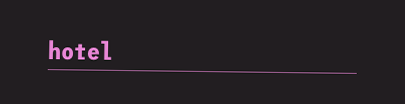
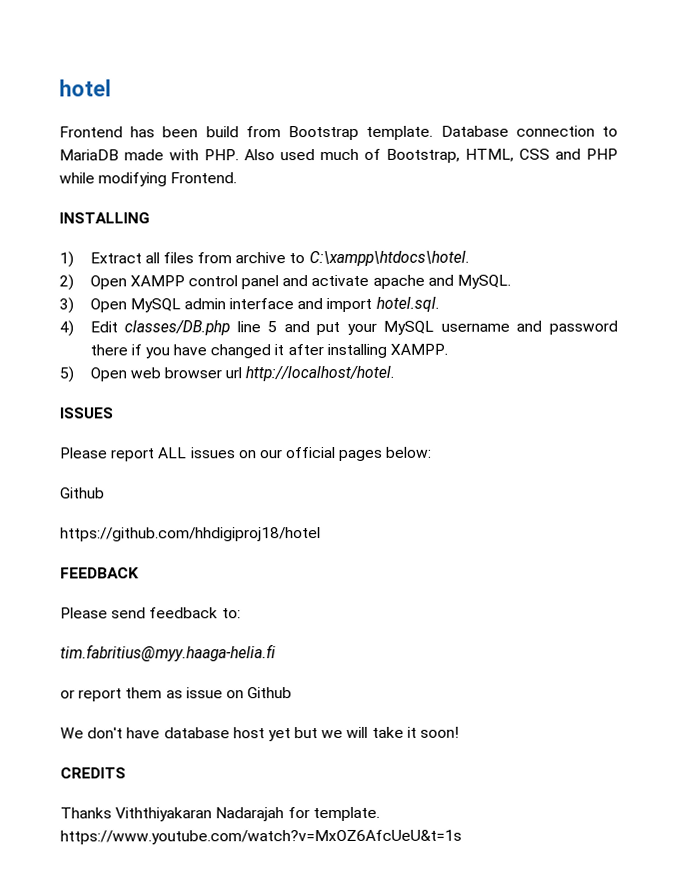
(114, 50) none -> [59,125,618,141] [59,148,618,163] [59,172,238,187] [59,212,150,224] [59,250,469,268] [59,274,512,291] [59,296,439,314] [59,320,618,337] [89,343,449,359] [59,365,395,383] [59,407,113,419] [59,446,433,462] [60,487,105,499] [60,527,321,542] [60,567,139,579] [60,607,241,619] [60,644,276,662] [60,687,293,702] [60,726,460,742] [60,767,126,779] [60,806,380,822] [60,829,462,845] // Frontend has been build from Bootstrap template. Database connection to MariaDB made with PHP. Also used much of Bootstrap, HTML, CSS and PHP while modifying Frontend. // INSTALLING // 1) Extract all files from archive to C:\xampp\htdocs\hotel. // 2) Open XAMPP control panel and activate apache and MySQL. // 3) Open MySQL admin interface and import hotel.sql. // 4) Edit classes/DB.php line 5 and put your MySQL username and password there if you have changed it after installing XAMPP. // 5) Open web browser url http://localhost/hotel. // ISSUES // Please report ALL issues on our official pages below: // Github // https://github.com/hhdigiproj18/hotel // FEEDBACK // Please send feedback to: // tim.fabritius@myy.haaga-helia.fi // or report them as issue on Github // We don't have database host yet but we will take it soon! // CREDITS // Thanks Viththiyakaran Nadarajah for template. https://www.youtube.com/watch?v=MxOZ6AfcUeU&t=1s

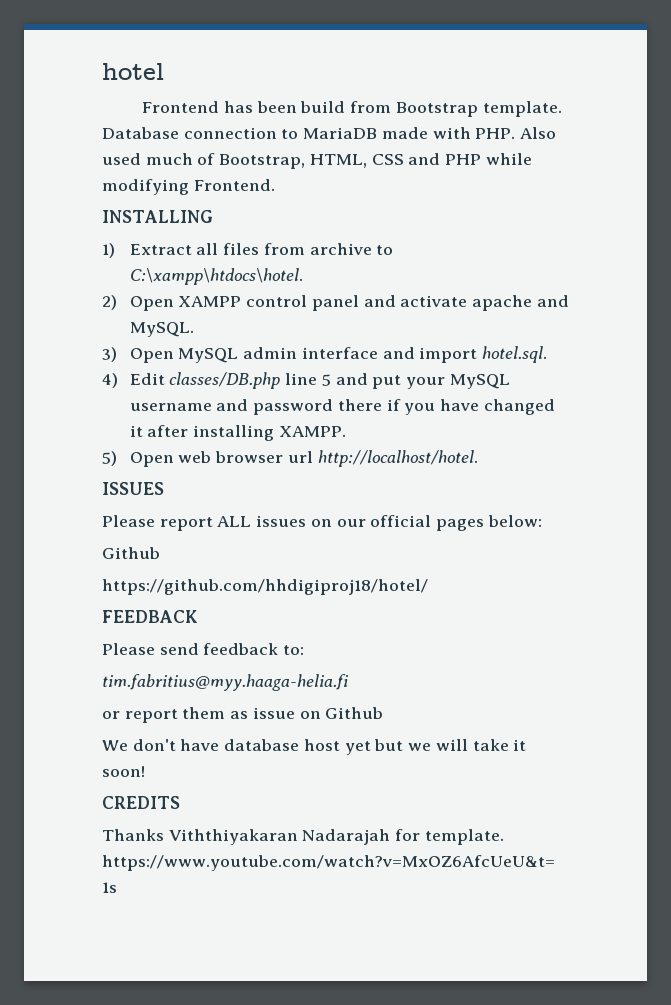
[60,527,321,542] https://github.com/hhdigiproj18/hotel -> [102,579,428,595] https://github.com/hhdigiproj18/hotel/

